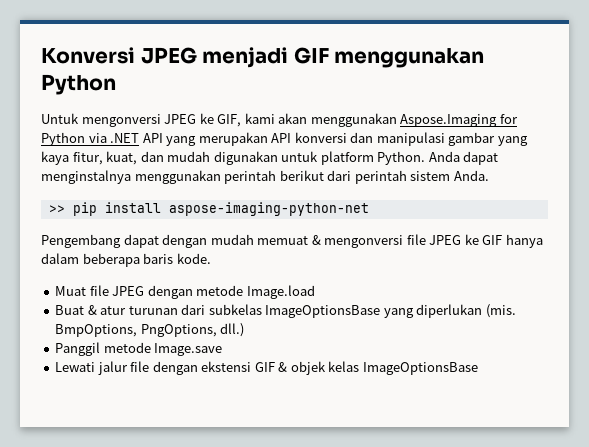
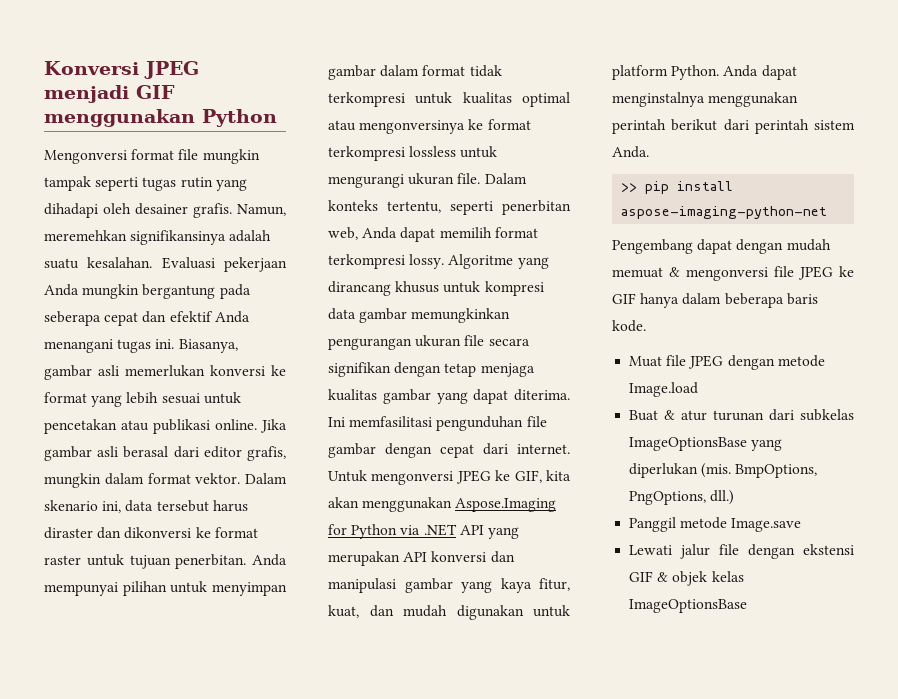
(116, 84) none -> [44,149,260,164] [44,176,247,191] [44,203,286,218] [44,230,272,245] [44,257,287,272] [44,284,251,299] [44,311,250,326] [44,339,238,353] [44,365,286,380] [44,392,241,407] [44,419,287,434] [44,446,286,461] [44,473,287,488] [44,500,248,513] [44,527,258,539] [44,554,287,569] [44,581,287,596] [328,65,502,80] [328,92,570,107] [328,119,531,134] [328,146,498,161] [328,173,527,188] [328,200,571,215] [328,227,538,242] [328,254,549,269] [328,281,544,296] [328,308,511,323] [328,335,530,350] [328,362,535,377] [328,389,570,404] [328,416,547,431] [328,443,570,458] Mengonversi format file mungkin tampak seperti tugas rutin yang dihadapi oleh desainer grafis. Namun, meremehkan signifikansinya adalah suatu kesalahan. Evaluasi pekerjaan Anda mungkin bergantung pada seberapa cepat dan efektif Anda menangani tugas ini. Biasanya, gambar asli memerlukan konversi ke format yang lebih sesuai untuk pencetakan atau publikasi online. Jika gambar asli berasal dari editor grafis, mungkin dalam format vektor. Dalam skenario ini, data tersebut harus diraster dan dikonversi ke format raster untuk tujuan penerbitan. Anda mempunyai pilihan untuk menyimpan gambar dalam format tidak terkompresi untuk kualitas optimal atau mengonversinya ke format terkompresi lossless untuk mengurangi ukuran file. Dalam konteks tertentu, seperti penerbitan web, Anda dapat memilih format terkompresi lossy. Algoritme yang dirancang khusus untuk kompresi data gambar memungkinkan pengurangan ukuran file secara signifikan dengan tetap menjaga kualitas gambar yang dapat diterima. Ini memfasilitasi pengunduhan file gambar dengan cepat dari internet.
[244,113,275,124] kami -> [546,470,571,481] kita

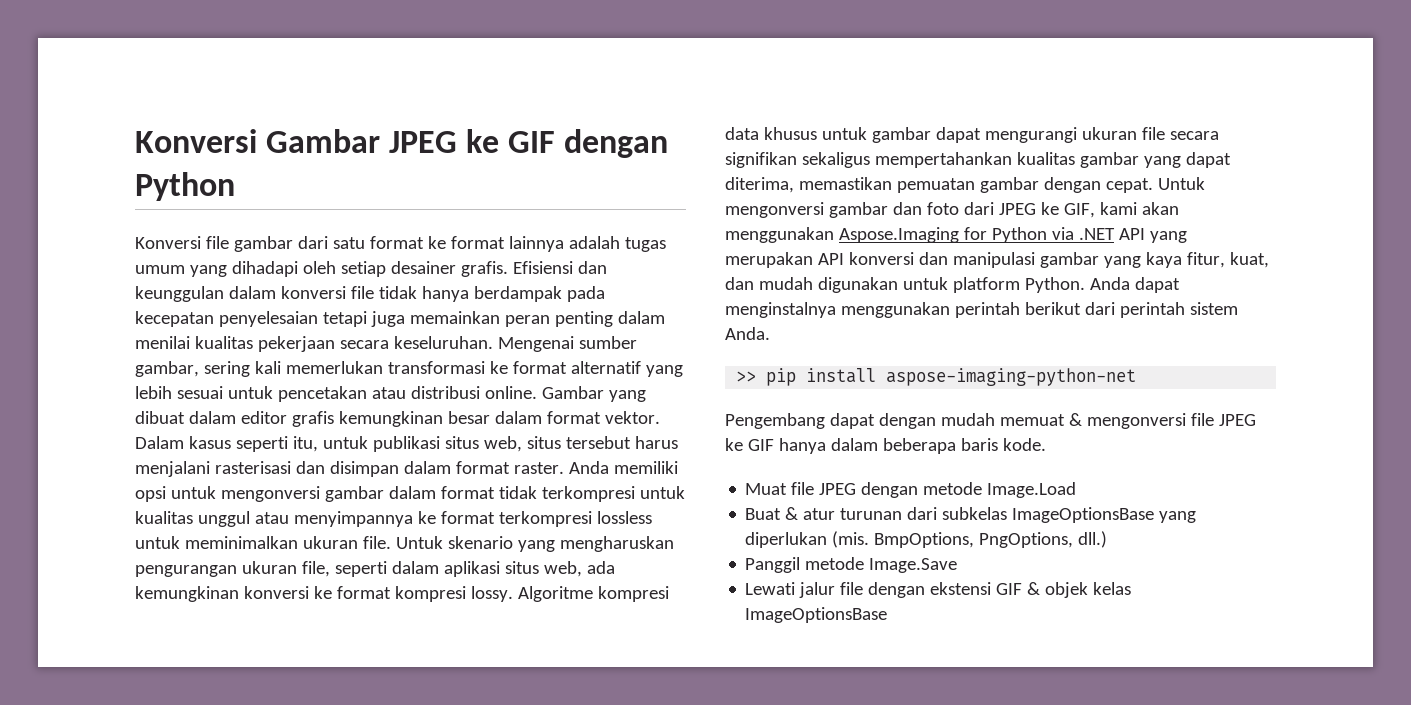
[44,61,199,79] [44,85,175,103] [44,109,277,127] [44,149,260,164] [44,176,213,191] Konversi JPEG menjadi GIF menggunakan Python // Mengonversi format file mungkin tampak seperti tugas rutin -> [135,129,669,158] [135,172,235,201] [135,236,666,252] [135,265,185,274] Konversi Gambar JPEG ke GIF dengan Python // Konversi file gambar dari satu format ke format lainnya adalah tugas umum
(131, 208) none -> [340,261,386,277] setiap
[237,204,286,216] [44,230,272,245] [44,257,287,272] [44,284,251,299] [44,311,250,326] [44,339,238,353] [44,365,286,380] [44,392,87,403] Namun, meremehkan signifikansinya adalah suatu kesalahan. Evaluasi pekerjaan Anda mungkin bergantung pada seberapa cepat dan efektif Anda menangani tugas ini. Biasanya, gambar asli memerlukan konversi ke format -> [512,261,607,274] [135,286,605,302] [135,311,665,327] [135,336,637,352] [135,361,641,377] Efisiensi dan keunggulan dalam konversi file tidak hanya berdampak pada kecepatan penyelesaian tetapi juga memainkan peran penting dalam menilai kualitas pekerjaan secara keseluruhan. Mengenai sumber gambar, sering kali memerlukan transformasi ke format alternatif
[153,419,287,434] [44,446,286,461] [44,473,287,488] [44,500,248,513] [44,527,258,539] [44,554,287,569] [44,581,287,596] publikasi online. Jika gambar asli berasal dari editor grafis, mungkin dalam format vektor. Dalam skenario ini, data tersebut harus diraster dan dikonversi ke format raster untuk tujuan penerbitan. Anda mempunyai pilihan untuk menyimpan -> [410,386,646,402] [135,411,660,427] [135,436,678,452] [135,461,678,477] [135,486,320,502] distribusi online. Gambar yang dibuat dalam editor grafis kemungkinan besar dalam format vektor. Dalam kasus seperti itu, untuk publikasi situs web, situs tersebut harus menjalani rasterisasi dan disimpan dalam format raster. Anda memiliki opsi untuk mengonversi
[522,92,570,107] [328,120,466,134] optimal atau mengonversinya -> [197,511,413,527] unggul atau menyimpannya
[328,174,404,188] mengurangi -> [184,536,298,549] meminimalkan
[484,173,527,184] [328,200,571,215] [328,227,538,242] [328,254,549,269] [328,281,544,296] [328,308,511,323] [328,338,412,350] Dalam konteks tertentu, seperti penerbitan web, Anda dapat memilih format terkompresi lossy. Algoritme yang dirancang khusus untuk kompresi data gambar memungkinkan pengurangan -> [395,536,674,552] [135,561,615,577] [135,586,669,602] [725,127,1077,143] Untuk skenario yang mengharuskan pengurangan ukuran file, seperti dalam aplikasi situs web, ada kemungkinan konversi ke format kompresi lossy. Algoritme kompresi data khusus untuk gambar dapat mengurangi
[394,362,535,377] dengan tetap menjaga -> [801,152,1012,168] sekaligus mempertahankan
[514,389,570,401] [328,416,547,431] [328,443,570,458] [328,470,454,485] diterima. Ini memfasilitasi pengunduhan file gambar dengan cepat dari internet. Untuk mengonversi -> [725,177,1205,193] [725,202,994,218] diterima, memastikan pemuatan gambar dengan cepat. Untuk mengonversi gambar dan foto dari
[546,470,571,481] kita -> [1099,202,1137,215] kami
[629,382,699,397] Image.load -> [987,482,1077,498] Image.Load
[731,518,802,532] Image.save -> [869,558,958,573] Image.Save

